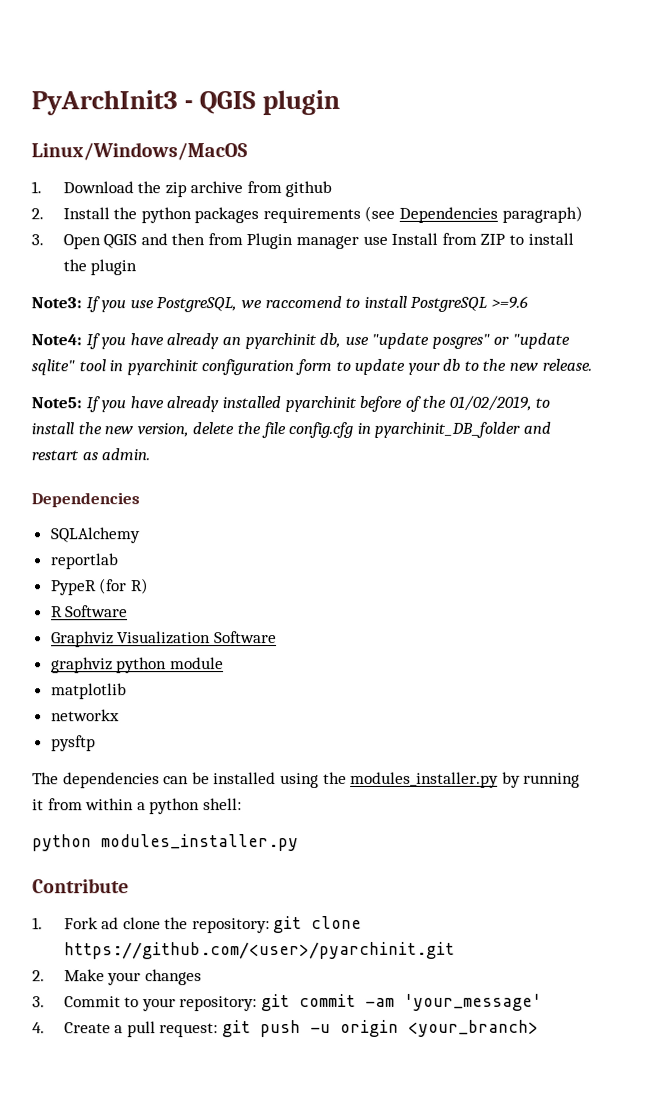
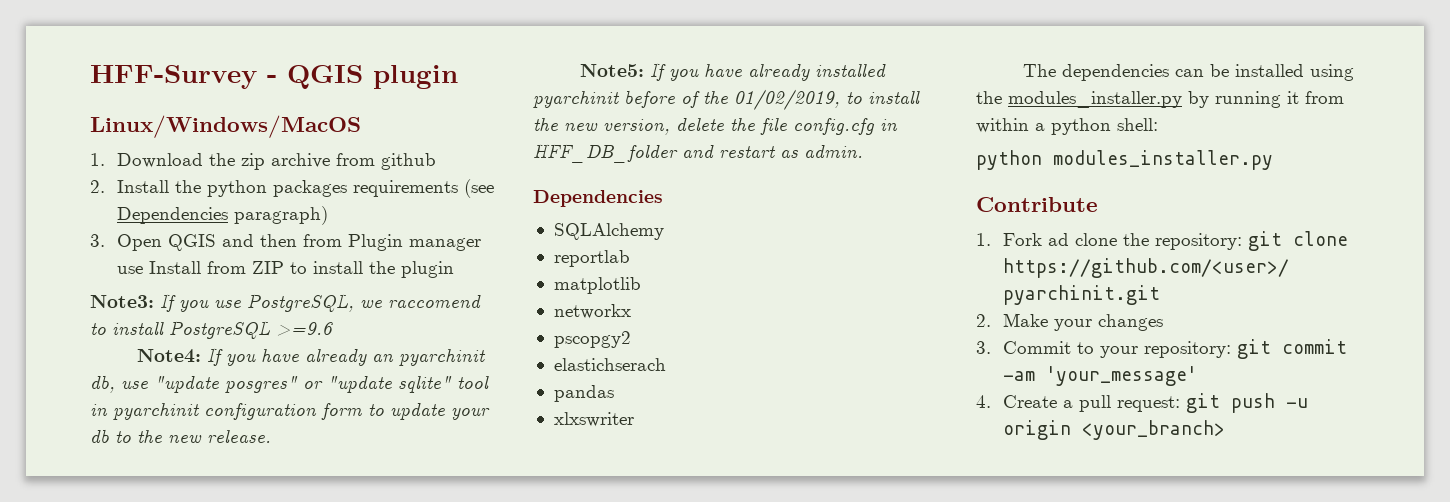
[31,90,178,116] PyArchInit3 -> [90,65,257,89] HFF-Survey
[374,421,521,438] pyarchinit_DB_folder -> [533,144,678,163] HFF_DB_folder
[50,578,149,596] [50,605,129,618] [50,631,277,648] [50,657,224,674] [50,683,127,700] [50,709,120,722] [50,735,96,752] PypeR (for R) // R Software // Graphviz Visualization Software // graphviz python module // matplotlib // networkx // pysftp -> [553,277,641,294] [553,304,631,319] [553,331,631,348] [553,358,666,371] [553,385,614,402] [553,412,634,427] matplotlib // networkx // pscopgy2 // elastichserach // pandas // xlxswriter

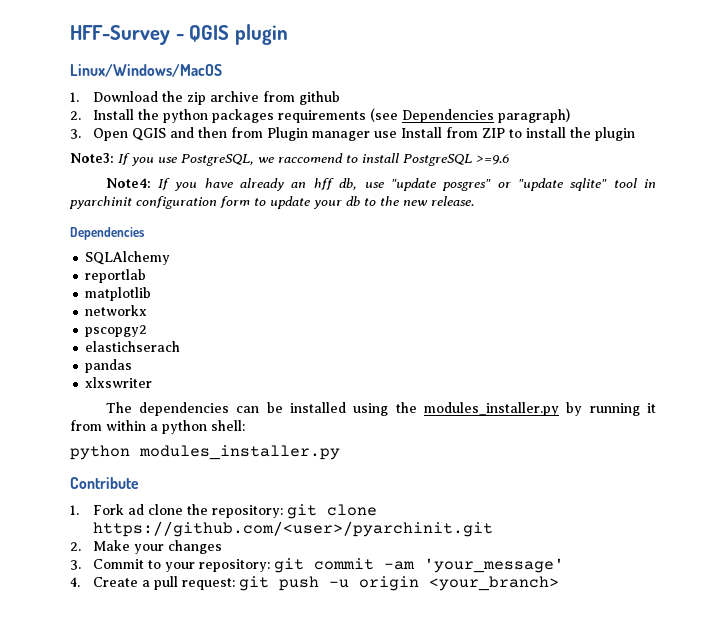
[398,349,486,366] pyarchinit -> [313,178,334,190] hff
[579,63,886,81] [533,89,920,110] [533,118,898,135] [533,144,863,163] // Note5: If you have already installed pyarchinit before of the 01/02/2019, to install the new version, delete the file config.cfg in HFF_DB_folder and restart as admin. -> (474, 201) none

